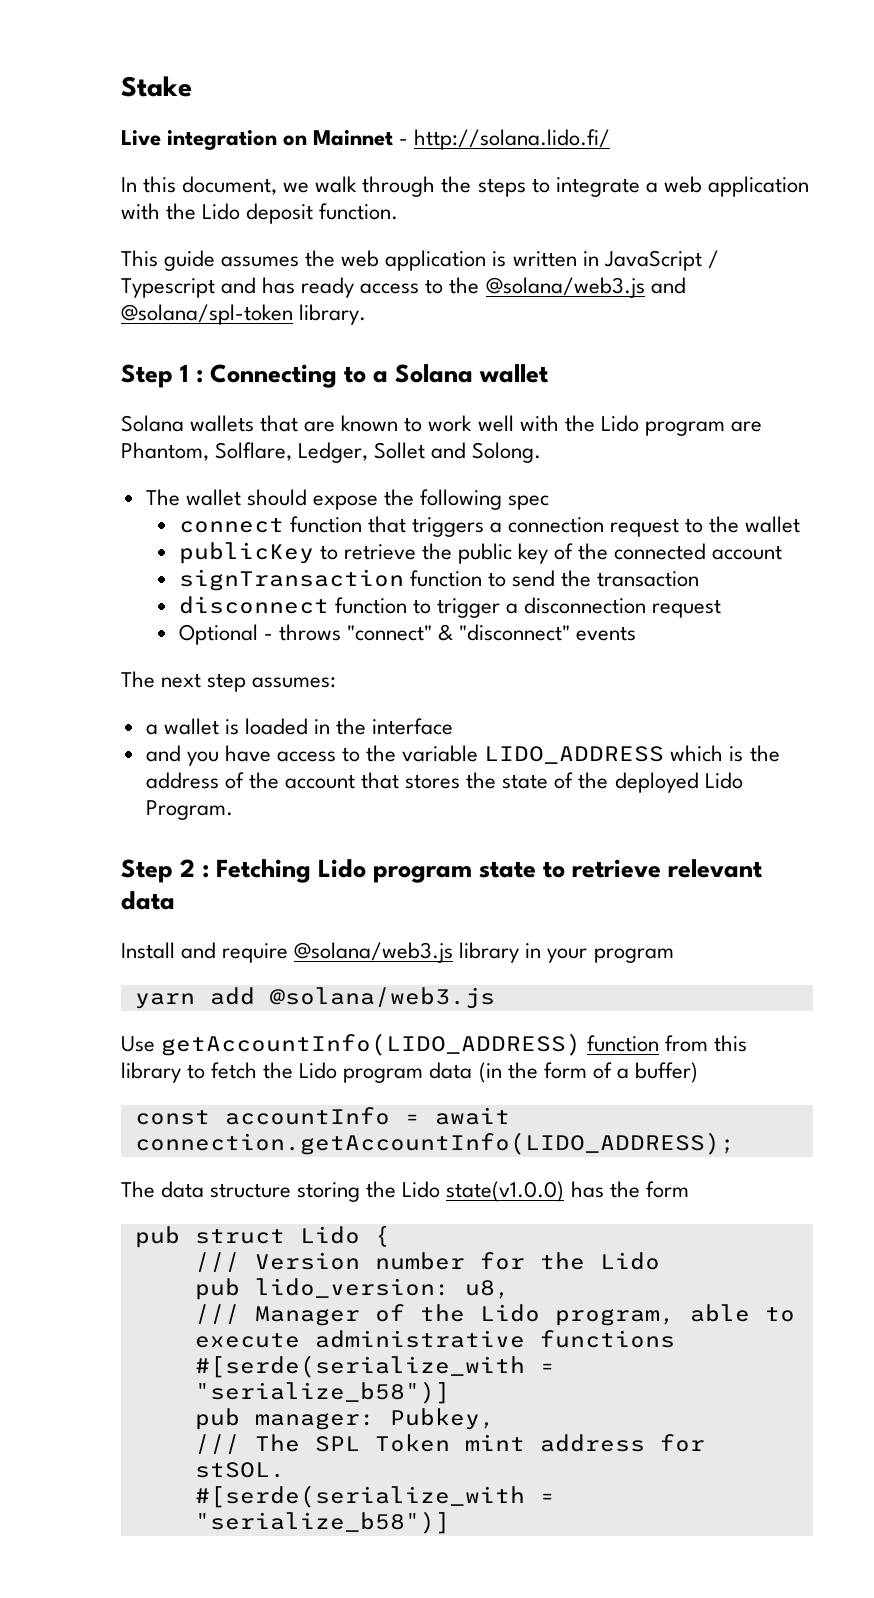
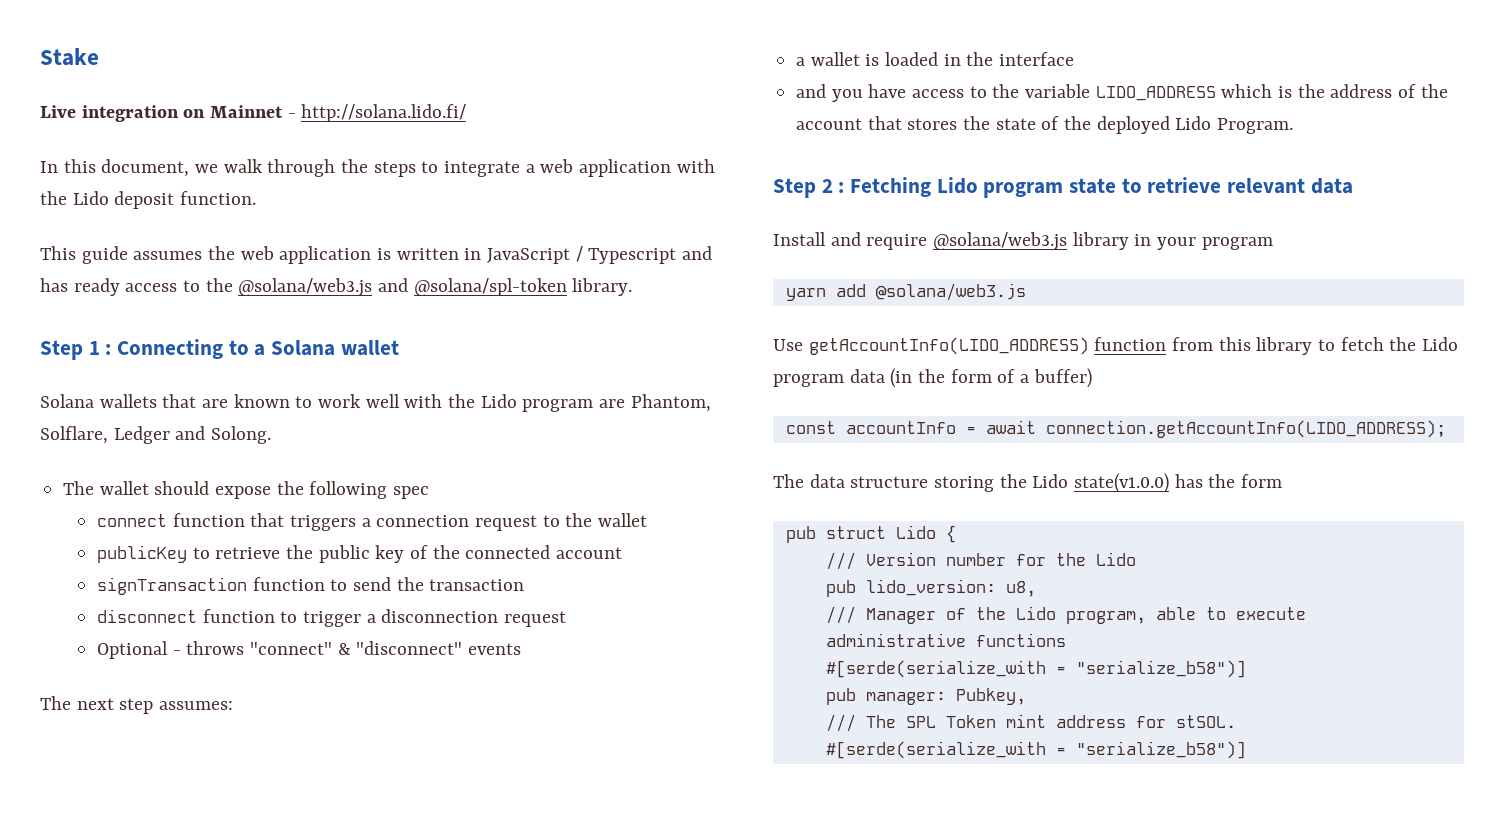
[298,442,426,463] Ledger, Sollet -> [113,426,170,444] Ledger

